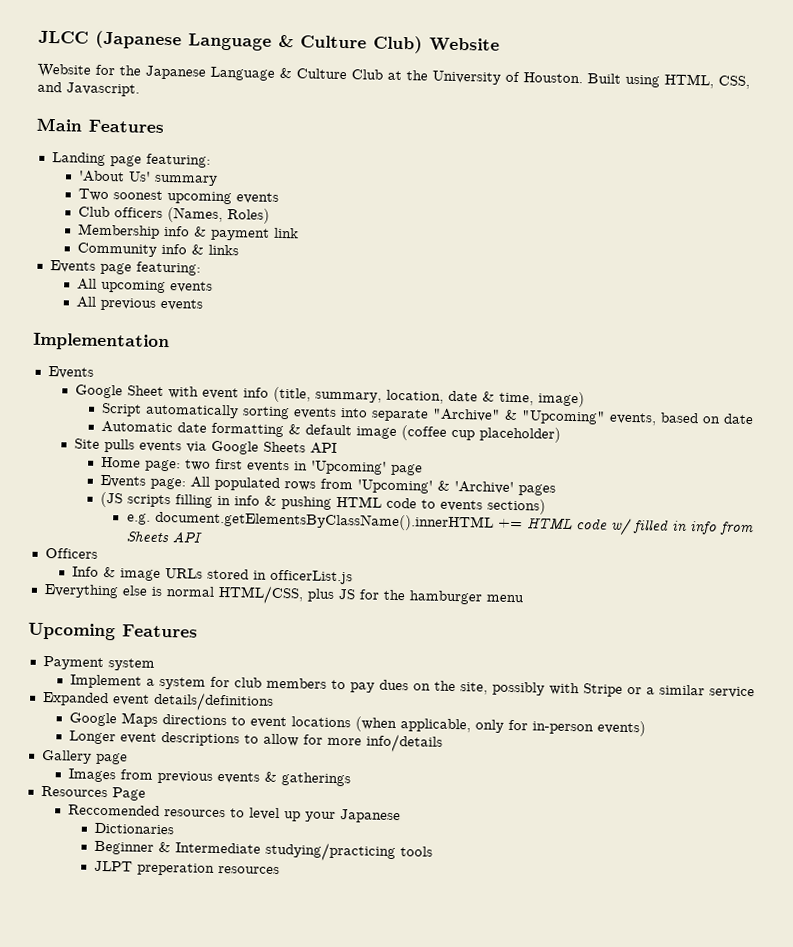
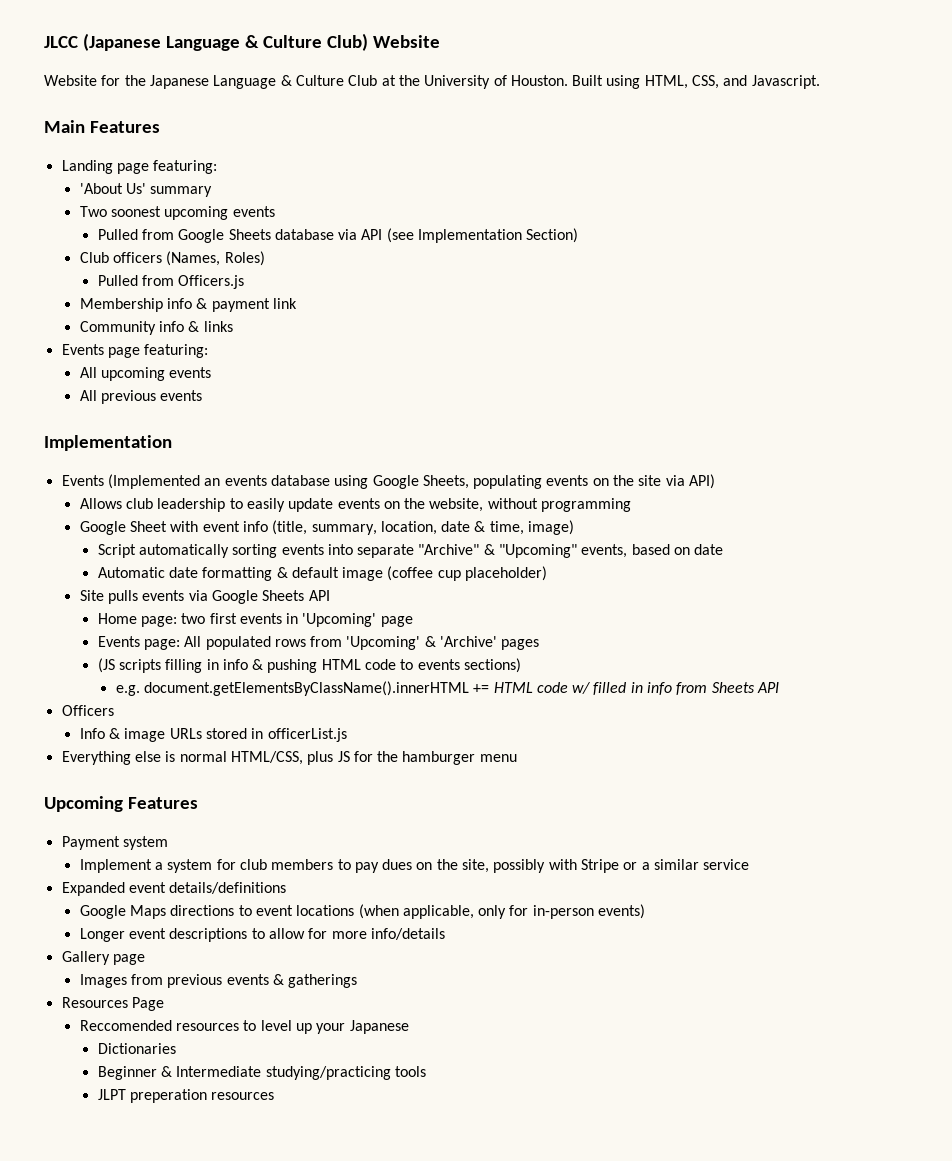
(279, 198) none -> [97,228,579,243] // Pulled from Google Sheets database via API (see Implementation Section)
(270, 216) none -> [97,275,245,289] // Pulled from Officers.js
(94, 372) none -> [107,474,716,489] [79,498,632,512] (Implemented an events database using Google Sheets, populating events on the site via API) // Allows club leadership to easily update events on the website, without programming

